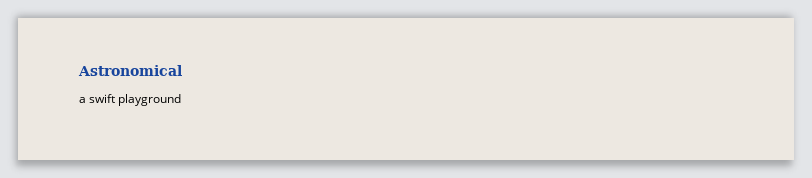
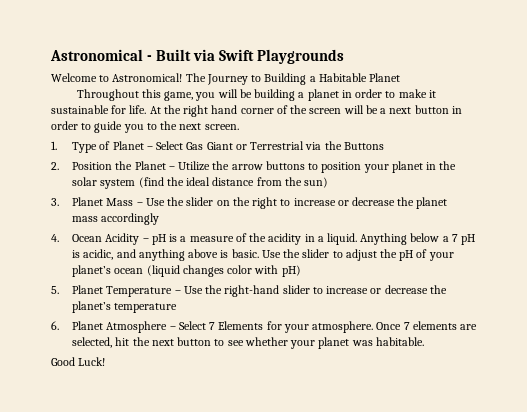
[79,94,182,106] // a swift playground -> [147,49,345,64] [51,73,401,85] [76,89,436,101] [51,105,462,117] [51,121,239,133] [51,141,384,153] [51,161,457,173] [72,177,329,189] [51,197,448,209] [72,213,160,225] [51,233,476,245] [72,249,454,261] [72,265,301,277] [51,285,447,297] [72,301,178,313] [51,321,477,333] [72,337,424,349] [51,357,106,366] - Built via Swift Playgrounds // Welcome to Astronomical! The Journey to Building a Habitable Planet // Throughout this game, you will be building a planet in order to make it sustainable for life. At the right hand corner of the screen will be a next button in order to guide you to the next screen. // 1. Type of Planet – Select Gas Giant or Terrestrial via the Buttons // 2. Position the Planet – Utilize the arrow buttons to position your planet in the solar system (find the ideal distance from the sun) // 3. Planet Mass – Use the slider on the right to increase or decrease the planet mass accordingly // 4. Ocean Acidity – pH is a measure of the acidity in a liquid. Anything below a 7 pH is acidic, and anything above is basic. Use the slider to adjust the pH of your planet’s ocean (liquid changes color with pH) // 5. Planet Temperature – Use the right-hand slider to increase or decrease the planet’s temperature // 6. Planet Atmosphere – Select 7 Elements for your atmosphere. Once 7 elements are selected, hit the next button to see whether your planet was habitable. // Good Luck!

